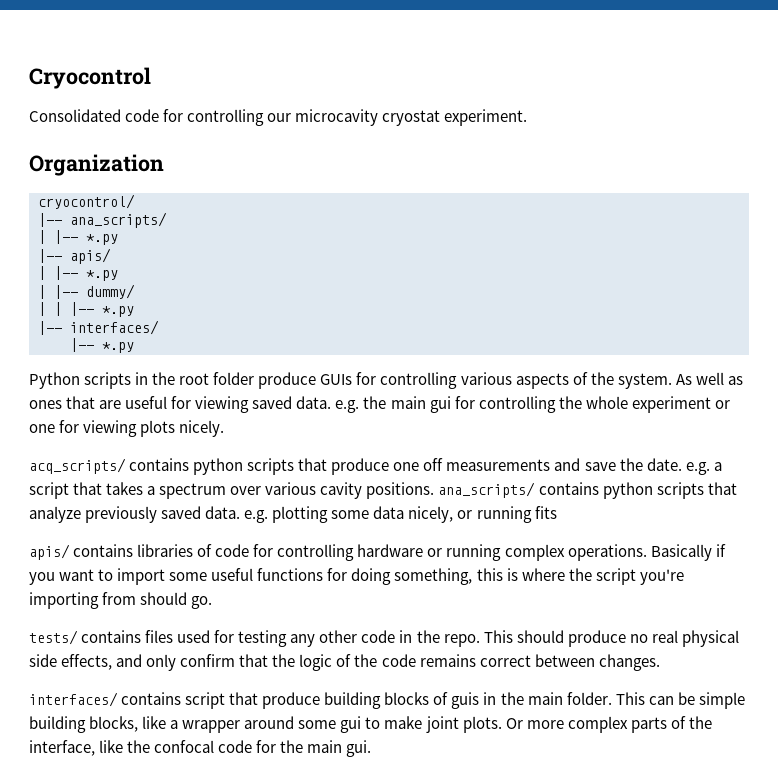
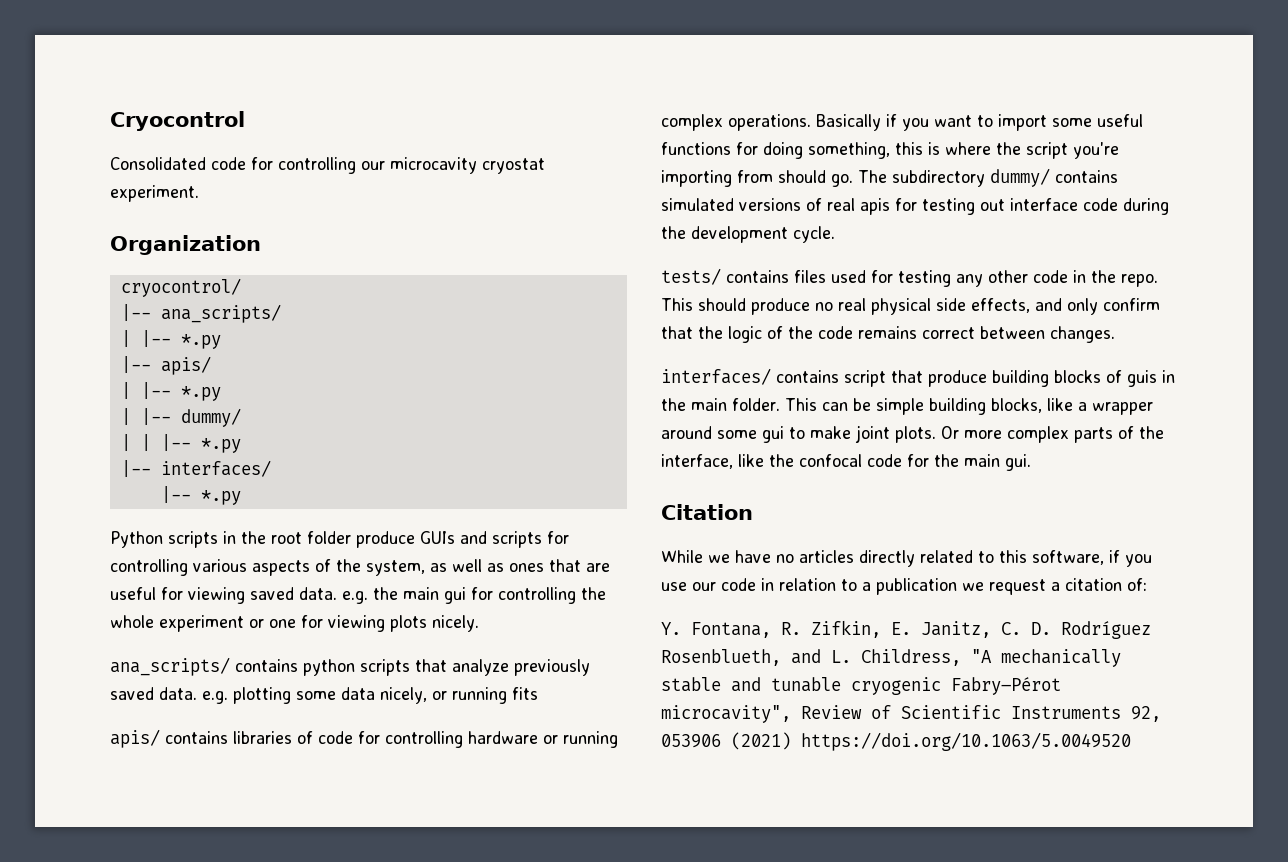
(353, 379) none -> [460,531,542,548] and scripts
[617,373,692,389] system. As -> [366,560,447,576] system, as
[29,458,722,475] [29,482,435,499] acq_scripts/ contains python scripts that produce one off measurements and save the date. e.g. a script that takes a spectrum over various cavity positions. -> (479, 623) none
(213, 602) none -> [858,168,1118,187] [661,198,1169,215] [661,226,835,243] The subdirectory dummy/ contains simulated versions of real apis for testing out interface code during the development cycle.
(372, 748) none -> [661,504,753,520] [661,550,1152,567] [661,578,1147,595] [661,620,1151,639] [661,649,1121,667] [661,677,1061,695] [661,705,1161,723] [661,732,1131,751] // Citation // While we have no articles directly related to this software, if you use our code in relation to a publication we request a citation of: // Y. Fontana, R. Zifkin, E. Janitz, C. D. Rodríguez Rosenblueth, and L. Childress, "A mechanically stable and tunable cryogenic Fabry–Pérot microcavity", Review of Scientific Instruments 92, 053906 (2021) https://doi.org/10.1063/5.0049520

